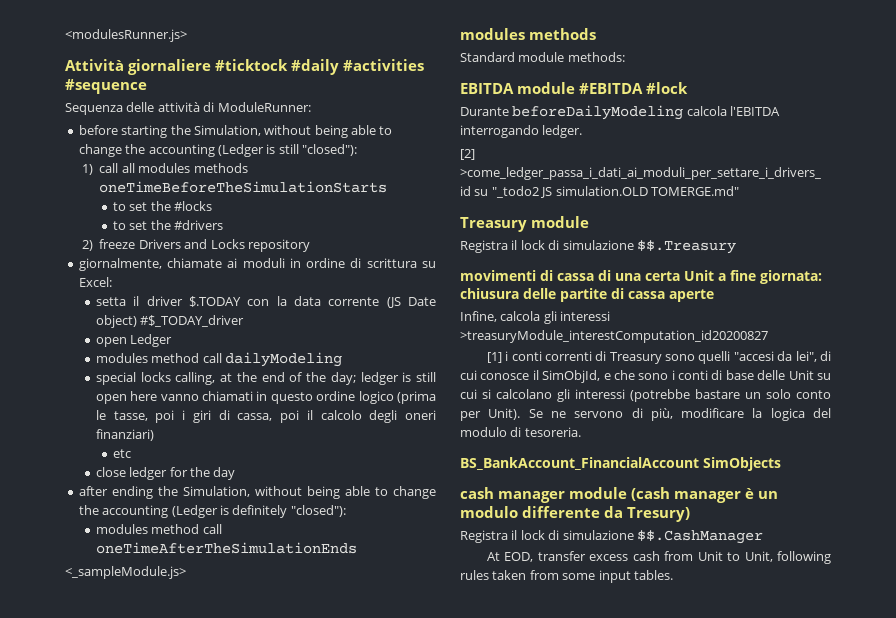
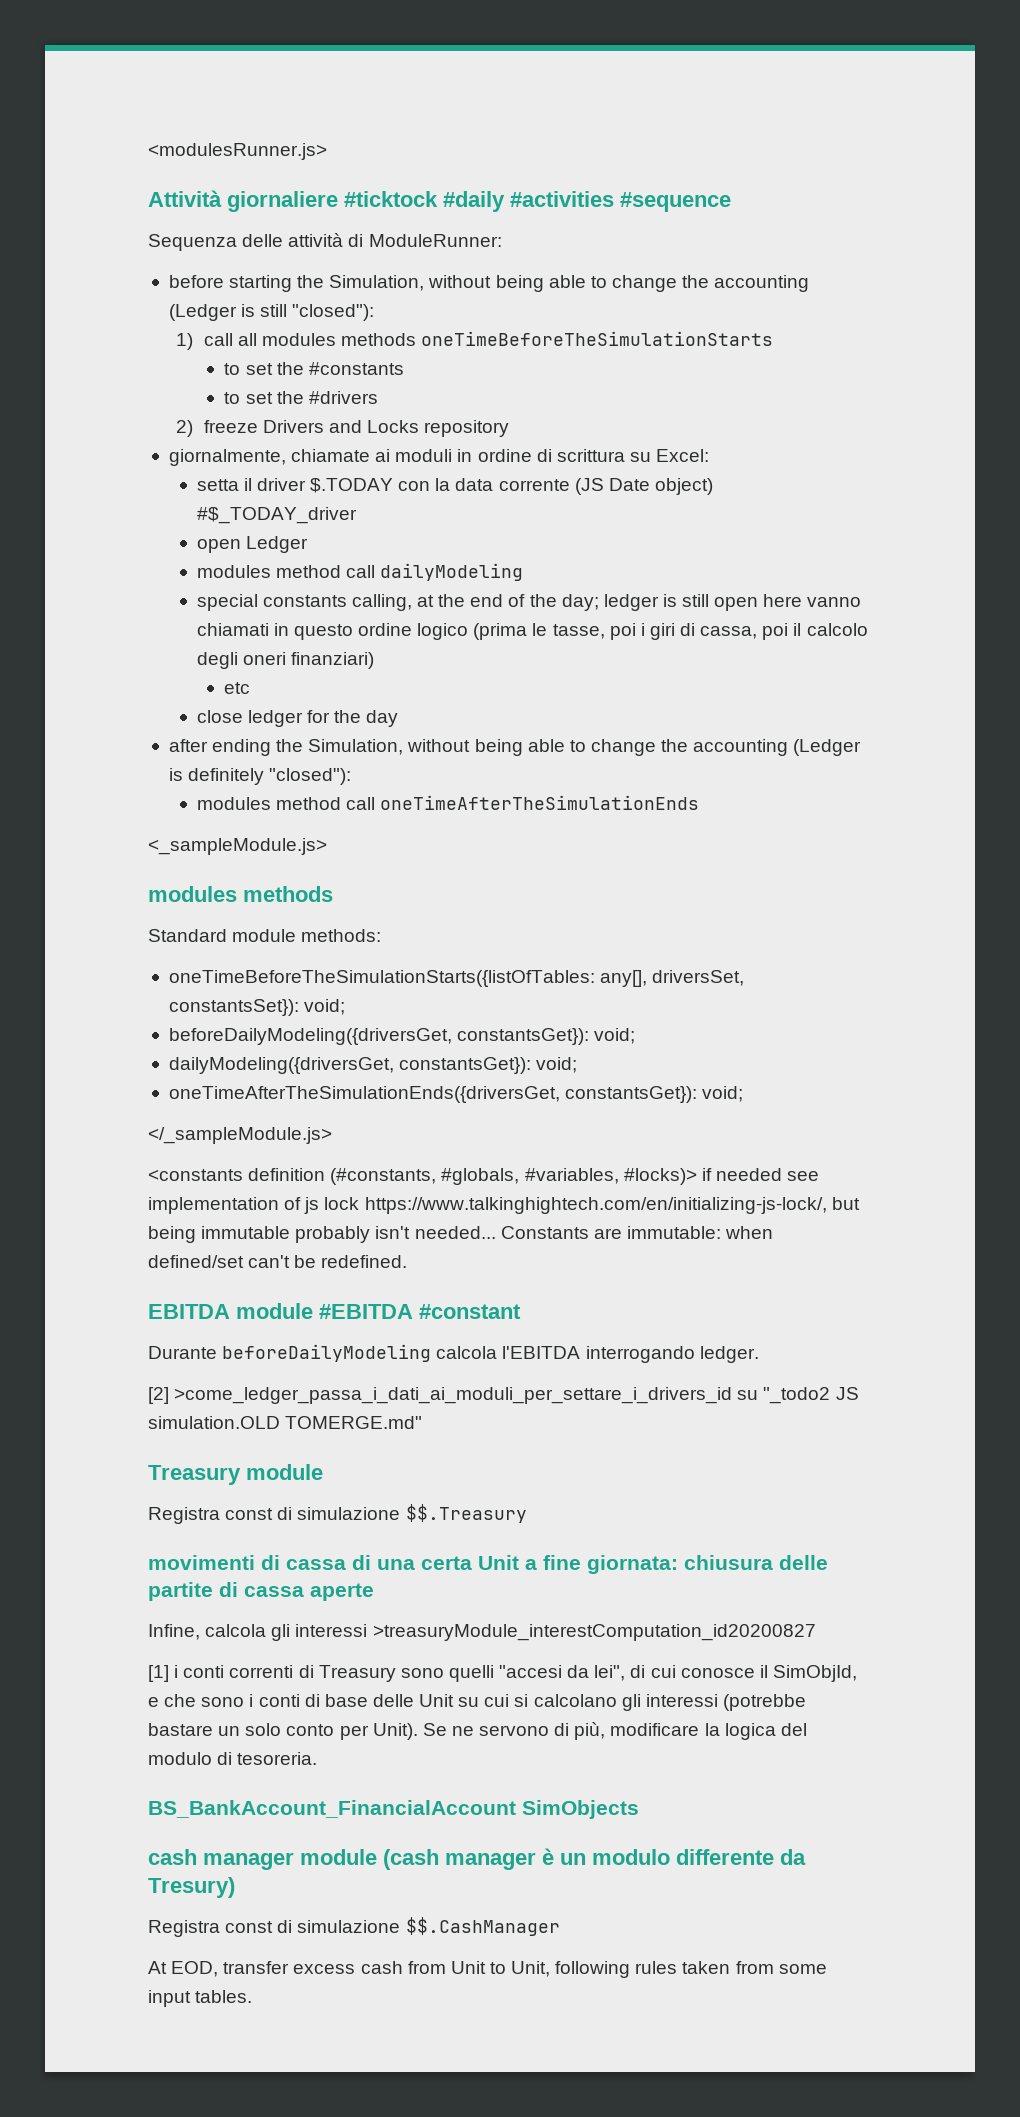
[174,201,213,211] #locks -> [308,362,404,375] #constants
[140,372,171,382] locks -> [262,595,347,607] constants
(625, 57) none -> [168,970,745,987] [168,999,346,1016] [168,1028,636,1045] [168,1057,578,1074] [168,1086,744,1103] [148,1127,332,1144] [148,1168,820,1185] [148,1197,860,1214] [148,1226,774,1243] [148,1255,408,1268] // oneTimeBeforeTheSimulationStarts({listOfTables: any[], driversSet, constantsSet}): void; // beforeDailyModeling({driversGet, constantsGet}): void; // dailyModeling({driversGet, constantsGet}): void; // oneTimeAfterTheSimulationEnds({driversGet, constantsGet}): void; // </_sampleModule.js> // <constants definition (#constants, #globals, #variables, #locks)> if needed see implementation of js lock https://www.talkinghightech.com/en/initializing-js-lock/, but being immutable probably isn't needed... Constants are immutable: when defined/set can't be redefined.
[646,82,688,94] #lock -> [419,1304,521,1319] #constant
[511,240,545,250] il lock -> [225,1508,274,1520] const
[511,530,545,540] il lock -> [225,1921,274,1933] const

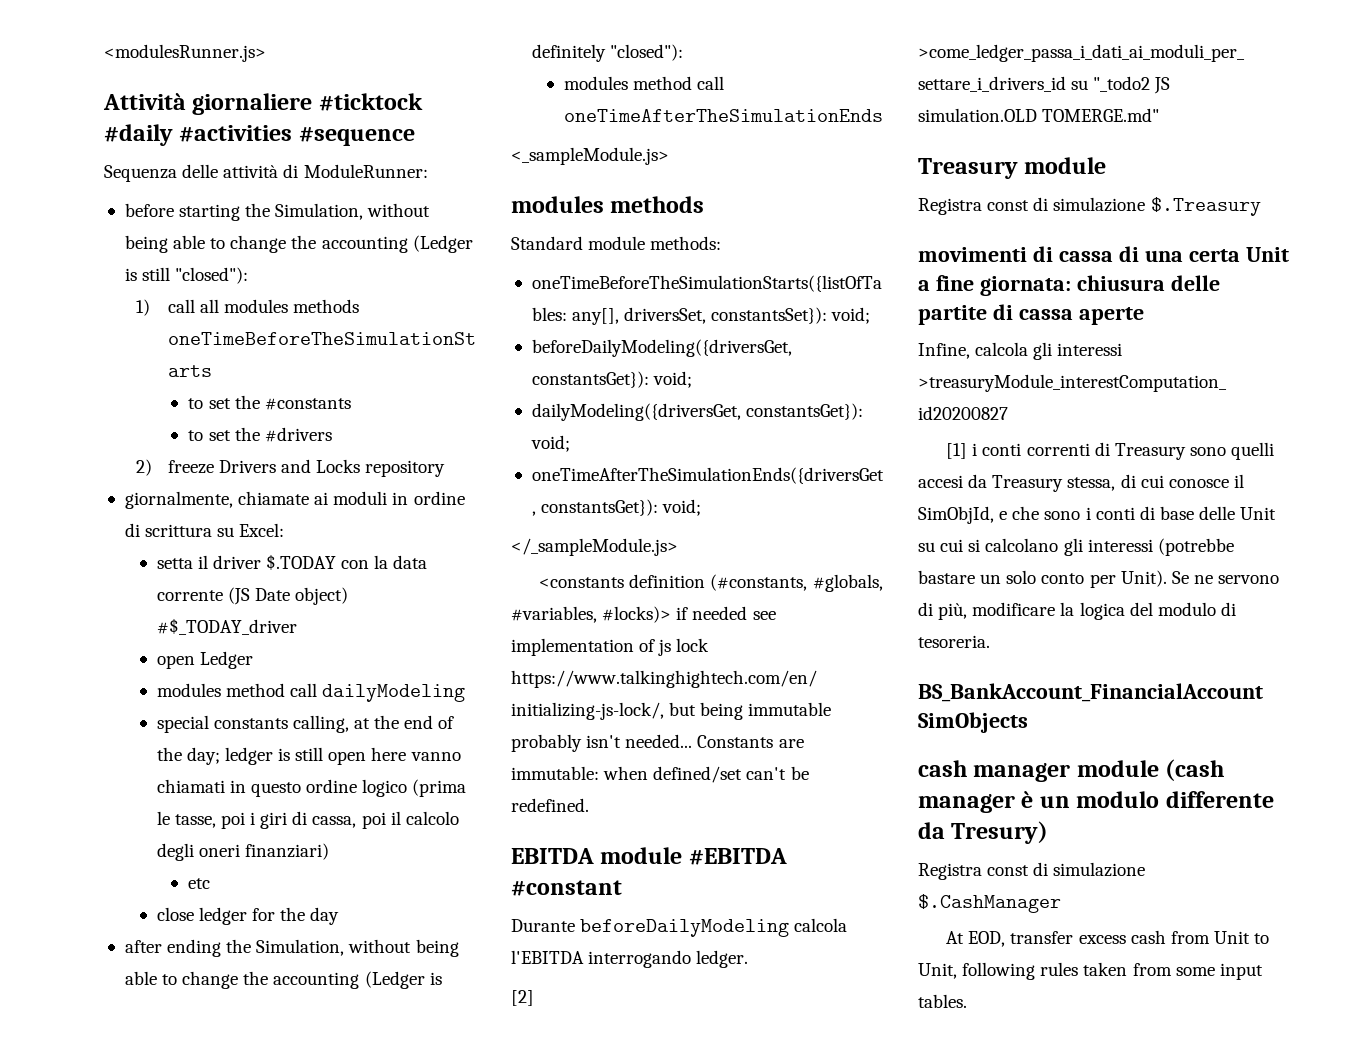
[405,1504,527,1523] $$.Treasury -> [1150,197,1261,216] $.Treasury
[499,1665,626,1681] "accesi da lei", -> [918,474,1116,492] accesi da Treasury stessa,
[405,1917,560,1936] $$.CashManager -> [918,894,1061,913] $.CashManager

